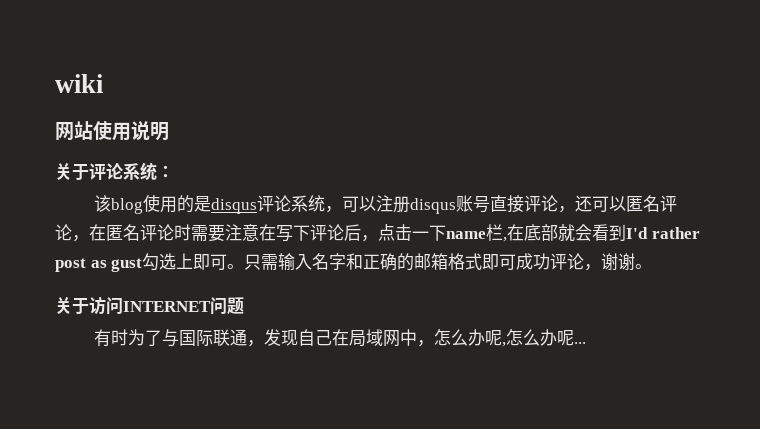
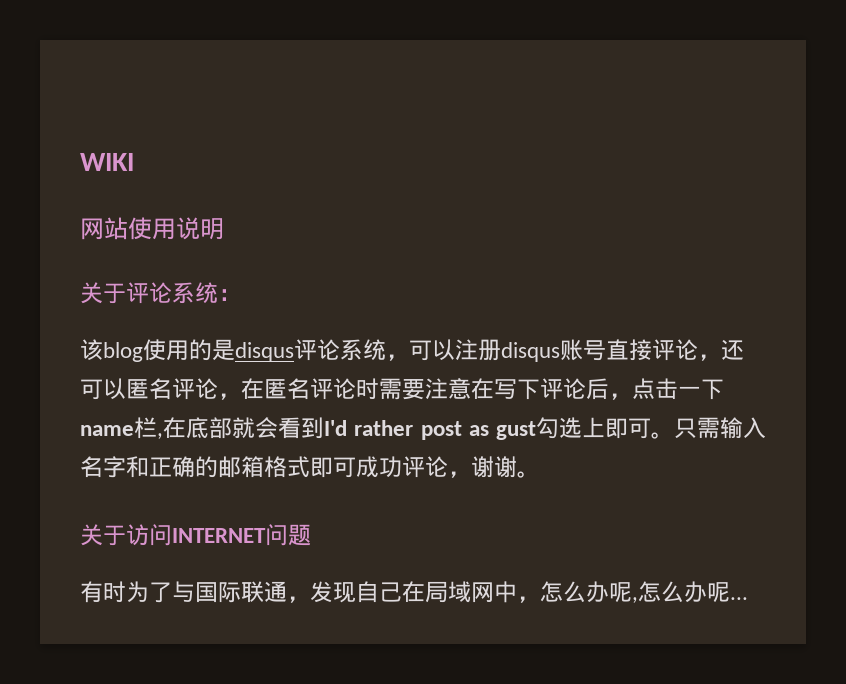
[55,74,103,93] wiki -> [80,153,134,171] WIKI

